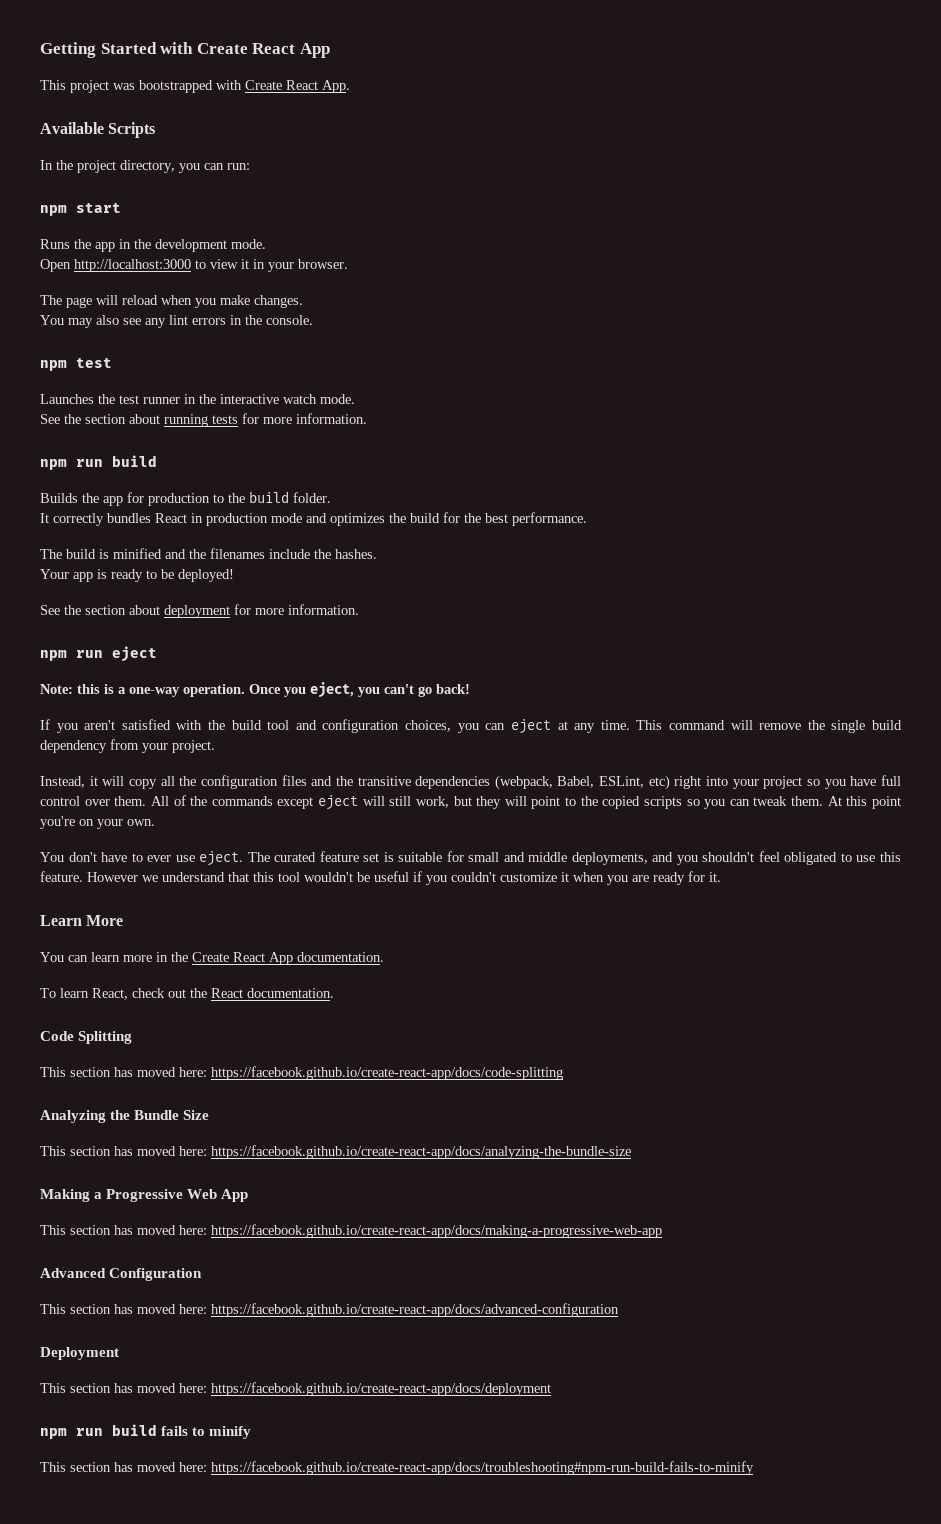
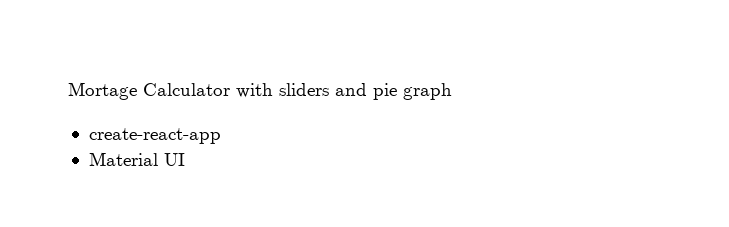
[40,42,330,58] [40,80,350,93] [40,122,156,138] [40,160,250,173] [40,203,121,216] [40,239,266,252] [40,259,348,272] [40,295,303,308] [40,315,313,328] [40,358,112,371] [40,394,355,404] [40,413,367,427] [40,455,157,470] [40,491,331,506] [40,512,587,526] [40,548,377,559] [40,569,234,582] [40,604,359,618] [40,646,157,662] [40,682,470,698] [40,719,902,734] [40,739,215,753] [40,775,902,790] [40,795,902,810] [40,816,155,829] [40,851,901,866] [40,871,721,885] [40,915,124,926] [40,952,384,965] [40,988,334,1000] [40,1031,133,1044] [40,1066,563,1080] [40,1110,210,1123] [40,1145,631,1159] [40,1189,249,1202] [40,1224,662,1238] [40,1268,203,1281] [40,1303,619,1317] [40,1347,119,1360] [40,1382,551,1396] [40,1424,252,1439] [40,1461,754,1475] Getting Started with Create React App // This project was bootstrapped with Create React App. // Available Scripts // In the project directory, you can run: // npm start // Runs the app in the development mode. // Open http://localhost:3000 to view it in your browser. // The page will reload when you make changes. // You may also see any lint errors in the console. // npm test // Launches the test runner in the interactive watch mode. // See the section about running tests for more information. // npm run build // Builds the app for production to the build folder. // It correctly bundles React in production mode and optimizes the build for the best performance. // The build is minified and the filenames include the hashes. // Your app is ready to be deployed! // See the section about deployment for more information. // npm run eject // Note: this is a one-way operation. Once you eject, you can't go back! // If you aren't satisfied with the build tool and configuration choices, you can eject at any time. This command will remove the single build dependency from your project. // Instead, it will copy all the configuration files and the transitive dependencies (webpack, Babel, ESLint, etc) right into your project so you have full control over them. All of the commands except eject will still work, but they will point to the copied scripts so you can tweak them. At this point you're on your own. // You don't have to ever use eject. The curated feature set is suitable for small and middle deployments, and you shouldn't feel obligated to use this feature. However we understand that this tool wouldn't be useful if you couldn't customize it when you are ready for it. // Learn More // You can learn more in the Create React App documentation. // To learn React, check out the React documentation. // Code Splitting // This section has moved here: https://facebook.github.io/create-react-app/docs/code-splitting // Analyzing the Bundle Size // This section has moved here: https://facebook.github.io/create-react-app/docs/analyzing-the-bundle-size // Making a Progressive Web App // This section has moved here: https://facebook.github.io/create-react-app/docs/making-a-progressive-web-app // Advanced Configuration // This section has moved here: https://facebook.github.io/create-react-app/docs/advanced-configuration // Deployment // This section has moved here: https://facebook.github.io/create-react-app/docs/deployment // npm run build fails to minify // This section has moved here: https://facebook.github.io/create-react-app/docs/troubleshooting#npm-run-build-fails-to-minify -> [68,82,452,100] [88,128,221,144] [88,152,185,166] Mortage Calculator with sliders and pie graph // create-react-app // Material UI

